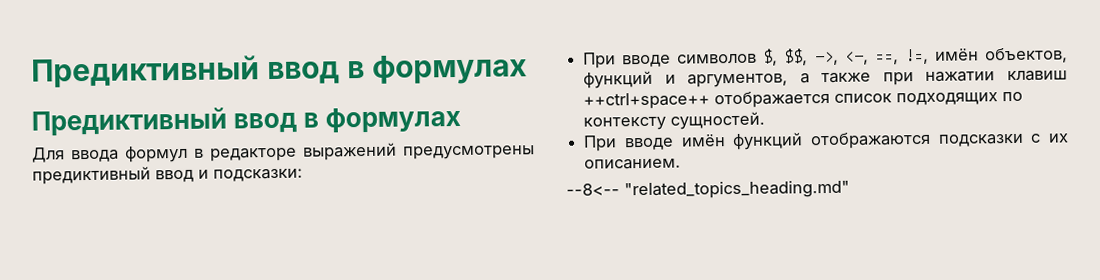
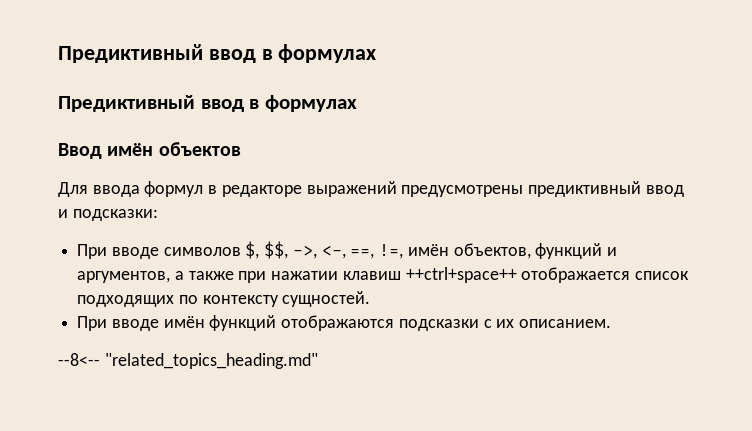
(462, 120) none -> [58,142,241,159] // Ввод имён объектов

